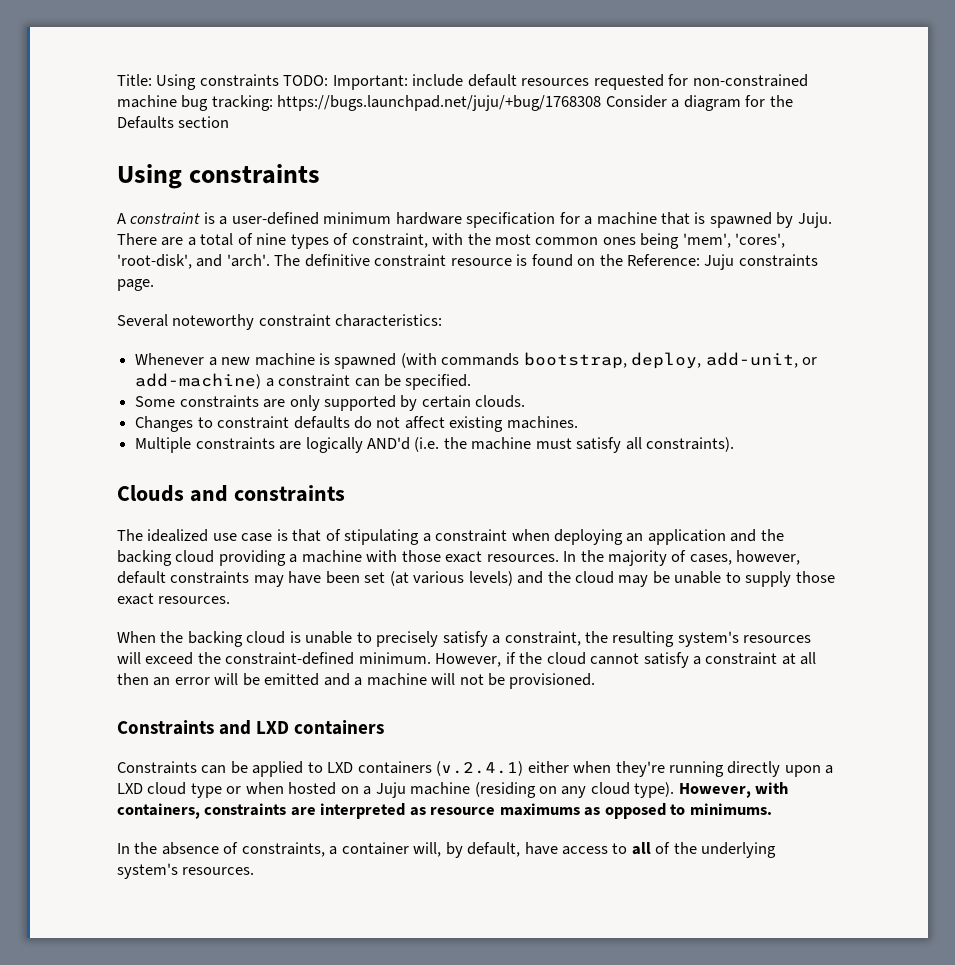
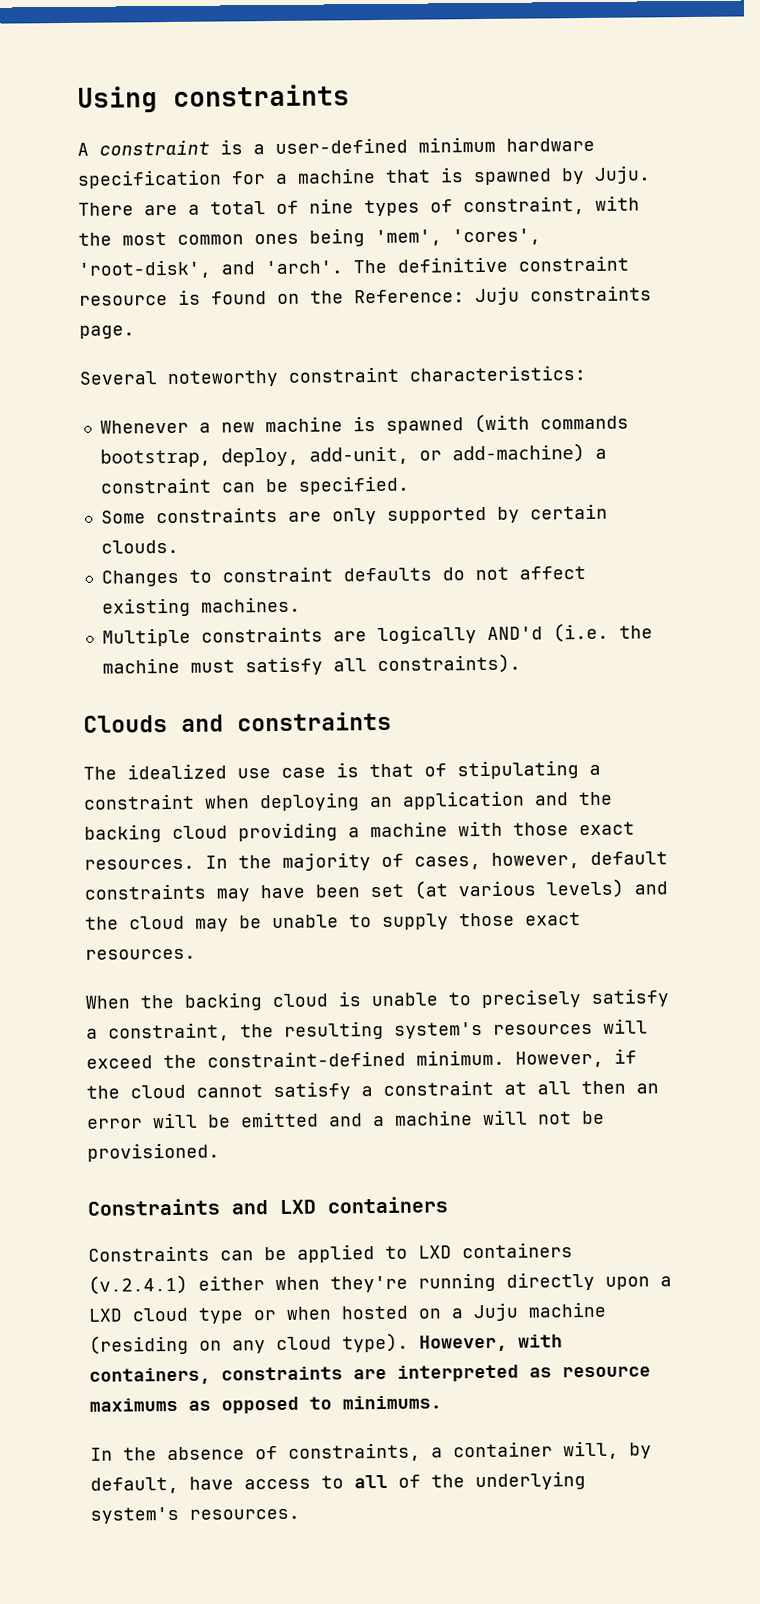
[117,74,808,90] [117,95,793,111] [117,116,230,129] Title: Using constraints TODO: Important: include default resources requested for non-constrained machine bug tracking: https://bugs.launchpad.net/juju/+bug/1768308 Consider a diagram for the Defaults section // -> (77, 99) none

